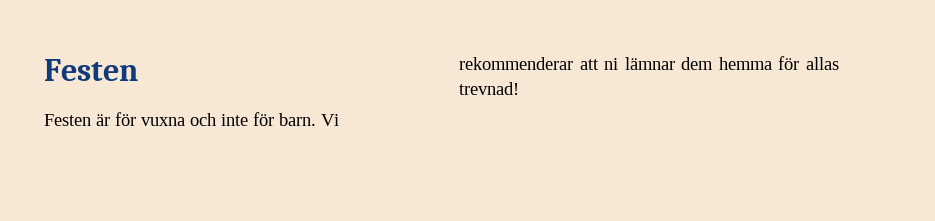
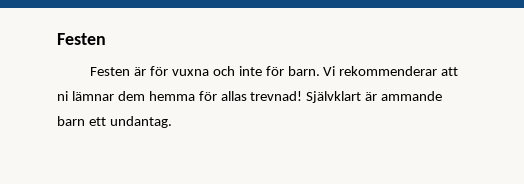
(519, 88) none -> [306,91,443,103] [57,116,172,128] Självklart är ammande barn ett undantag.

